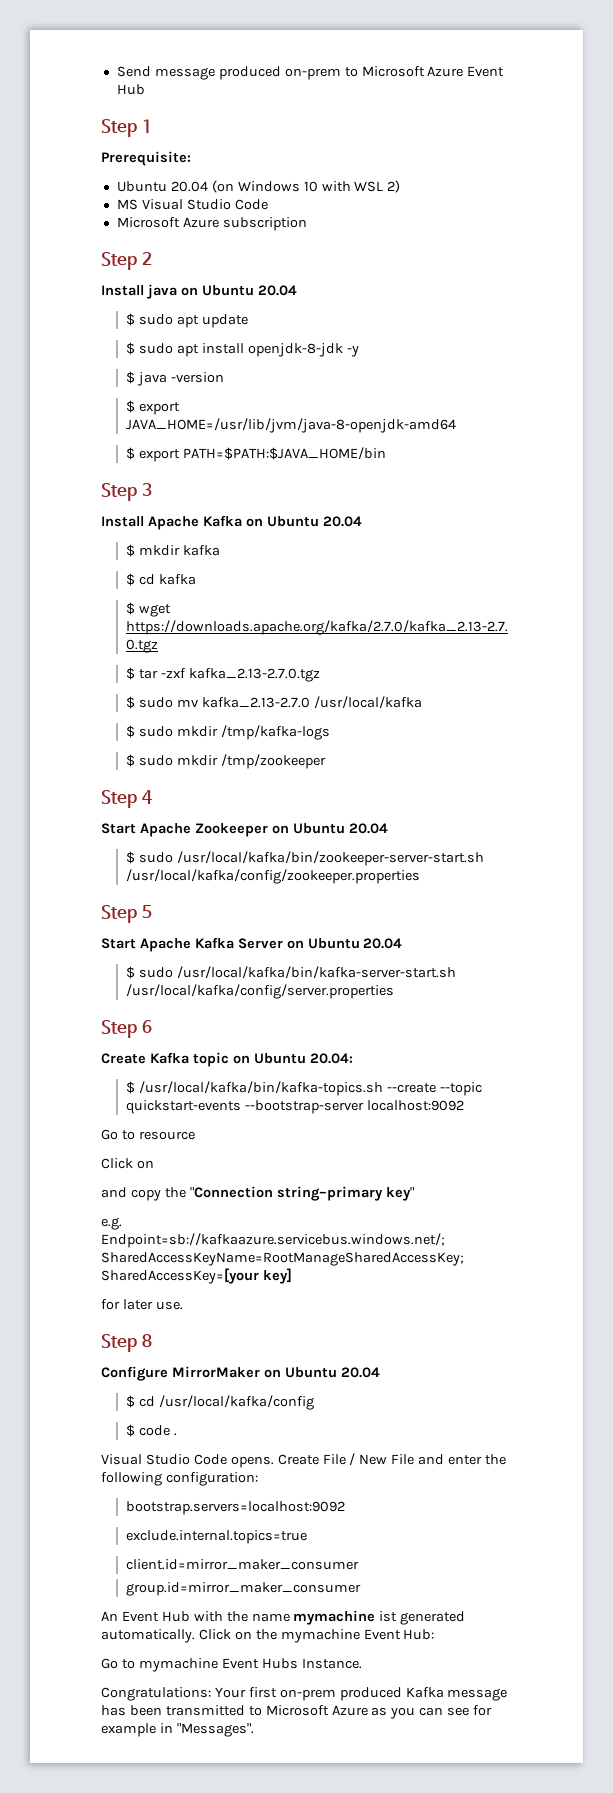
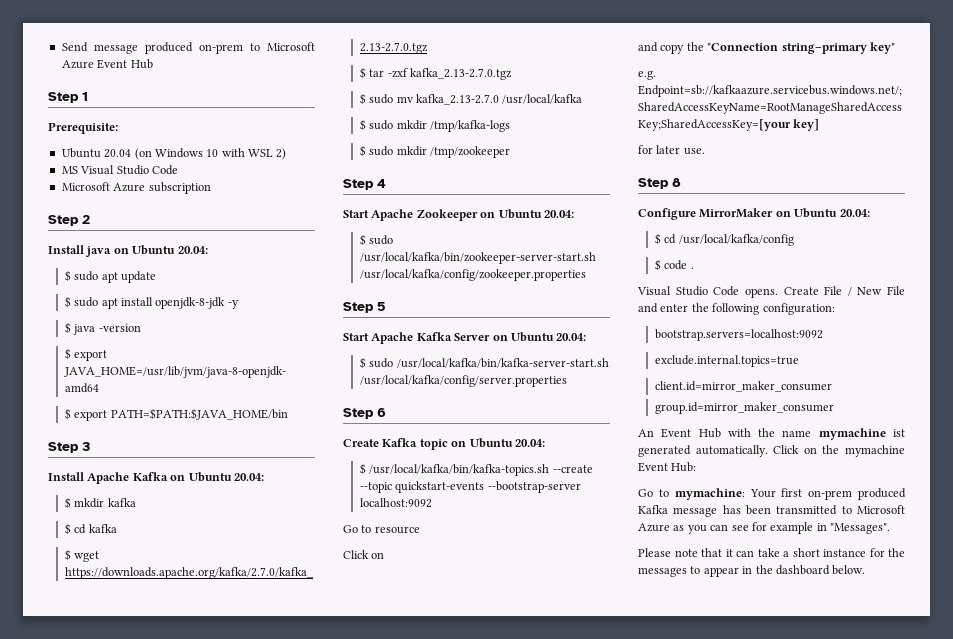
[257,285,297,296] 20.04 -> [177,246,208,254] 20.04:
[322,516,362,527] 20.04 -> [233,473,264,481] 20.04:
[348,823,388,834] 20.04 -> [543,210,574,218] 20.04:
[363,938,403,949] 20.04 -> [556,333,587,341] 20.04:
[340,1367,380,1378] 20.04 -> [839,209,870,217] 20.04:
[138,1658,362,1672] [101,1687,211,1701] mymachine Event Hubs Instance. // Congratulations: -> [674,488,745,500] mymachine:
(254, 1730) none -> [638,548,905,557] [638,565,866,577] // Please note that it can take a short instance for the messages to appear in the dashboard below.

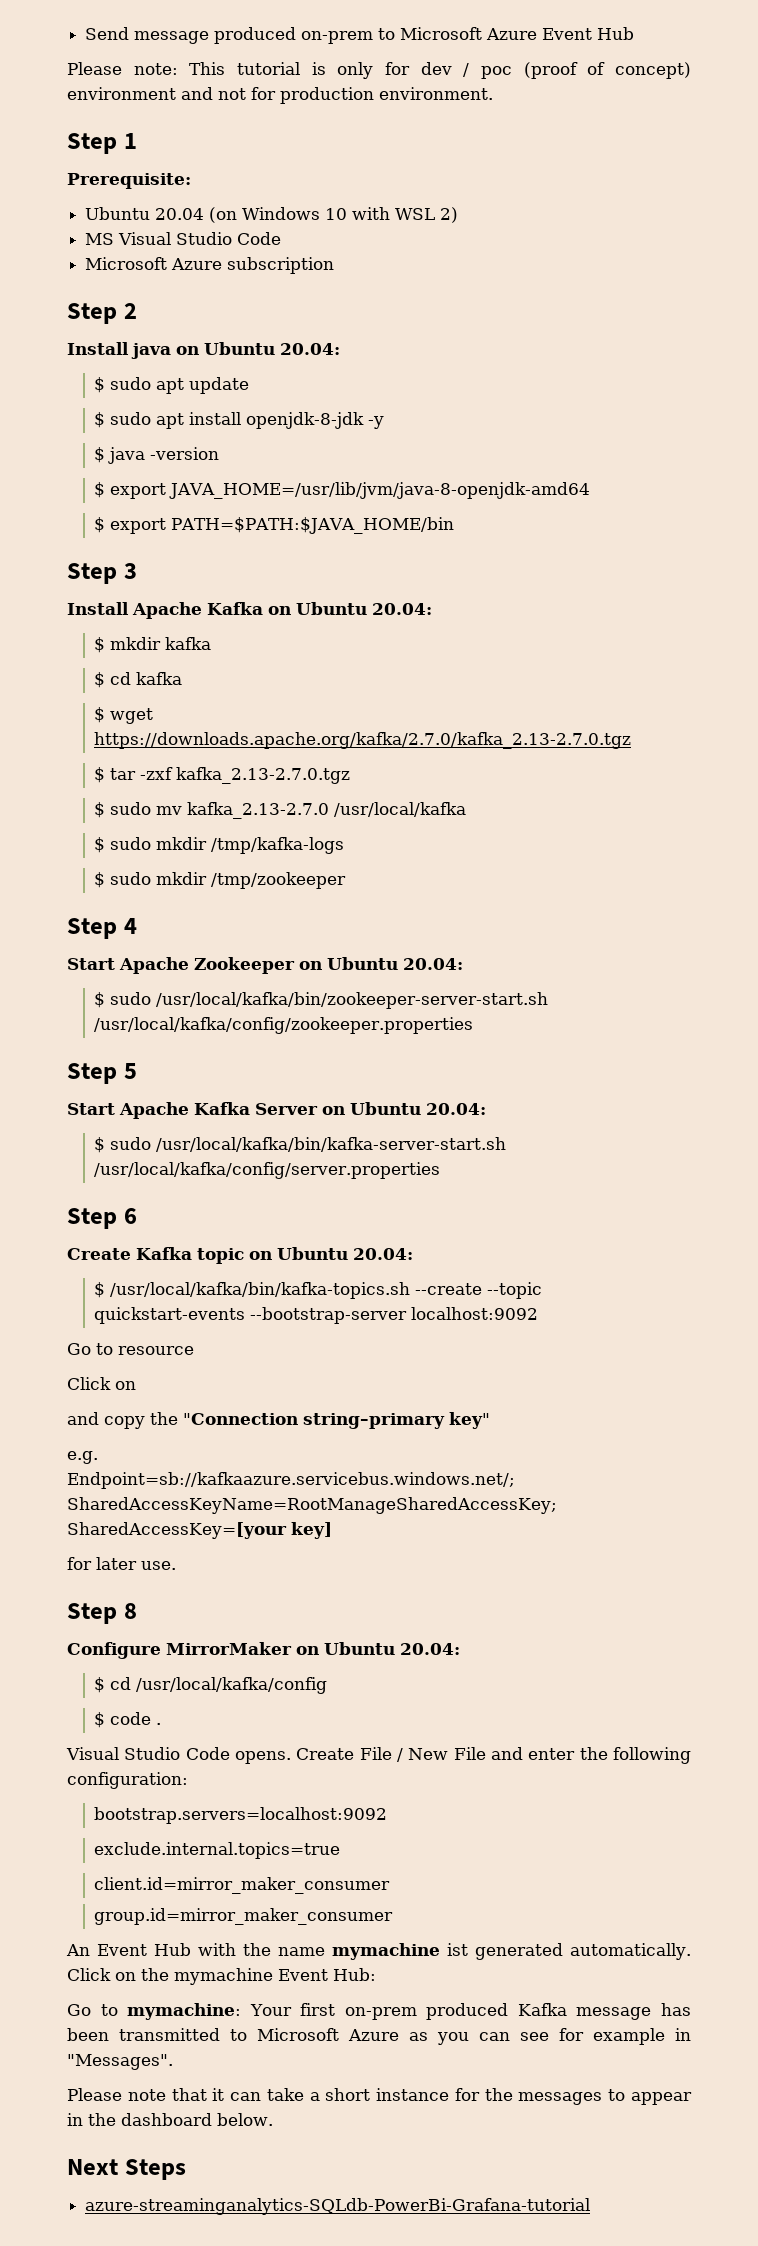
(153, 64) none -> [67,62,691,79] [67,87,493,104] // Please note: This tutorial is only for dev / poc (proof of concept) environment and not for production environment.
(866, 570) none -> [67,2159,186,2180] [85,2198,591,2215] // Next Steps // azure-streaminganalytics-SQLdb-PowerBi-Grafana-tutorial

